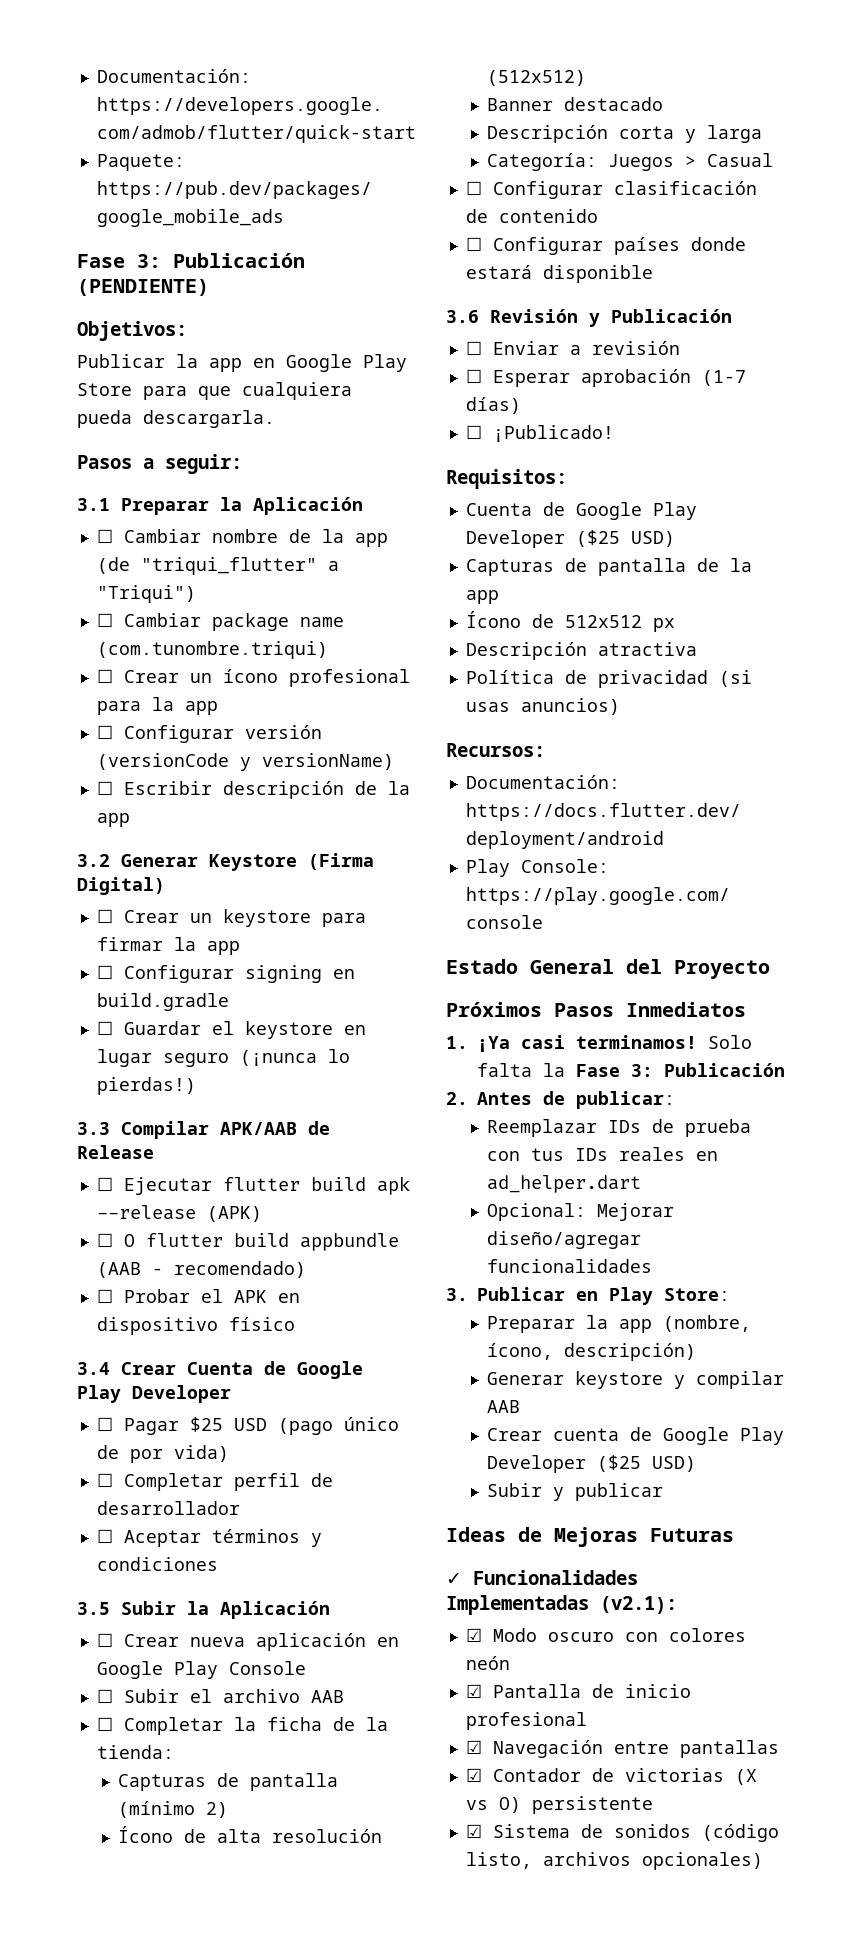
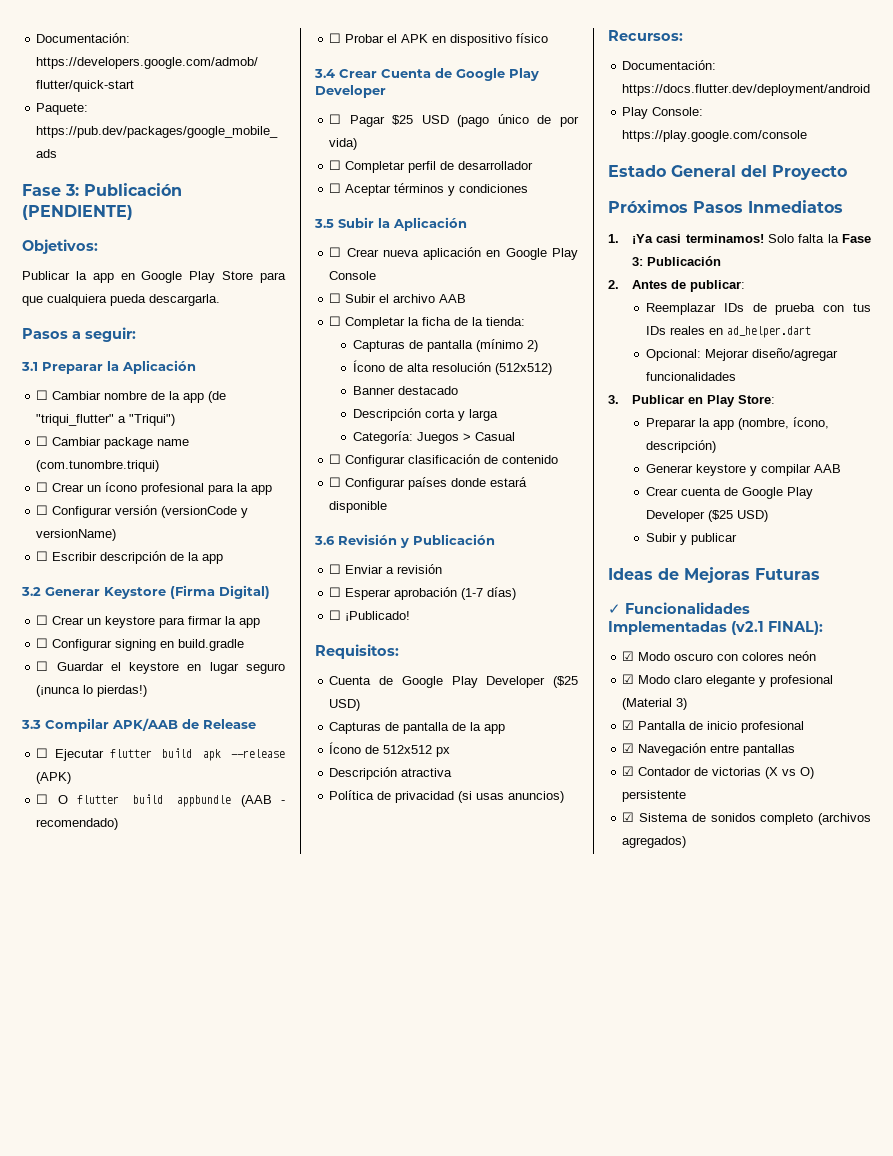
[600,1596,677,1614] (v2.1): -> [731,621,823,635] (v2.1 FINAL):
(510, 1663) none -> [622,674,834,687] [622,698,688,710] // ☑ Modo claro elegante y profesional (Material 3)
[701,1824,779,1842] [465,1852,763,1870] (código listo, archivos opcionales) -> [760,813,871,825] [622,836,687,848] completo (archivos agregados)

